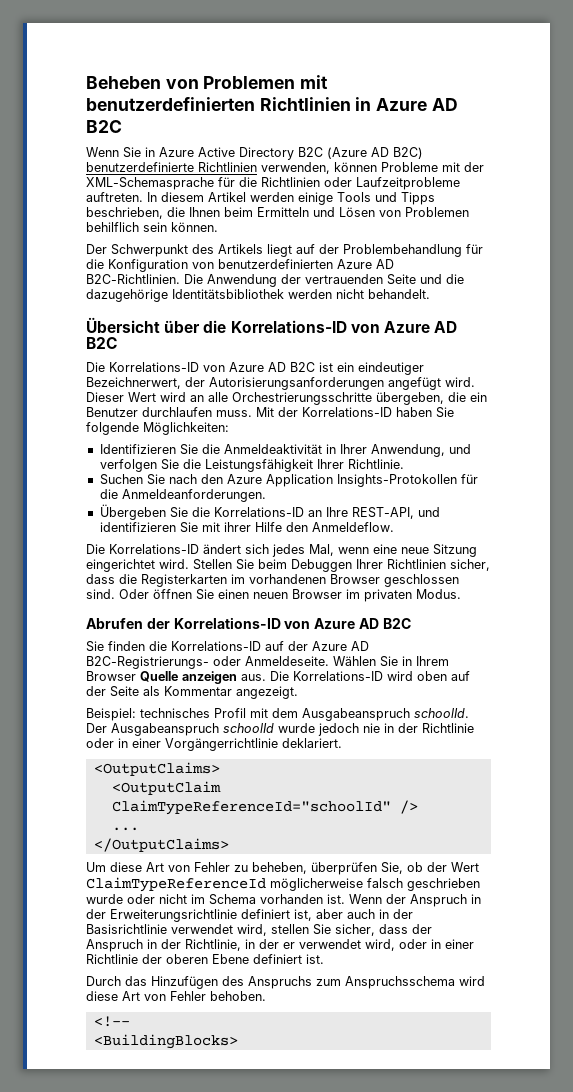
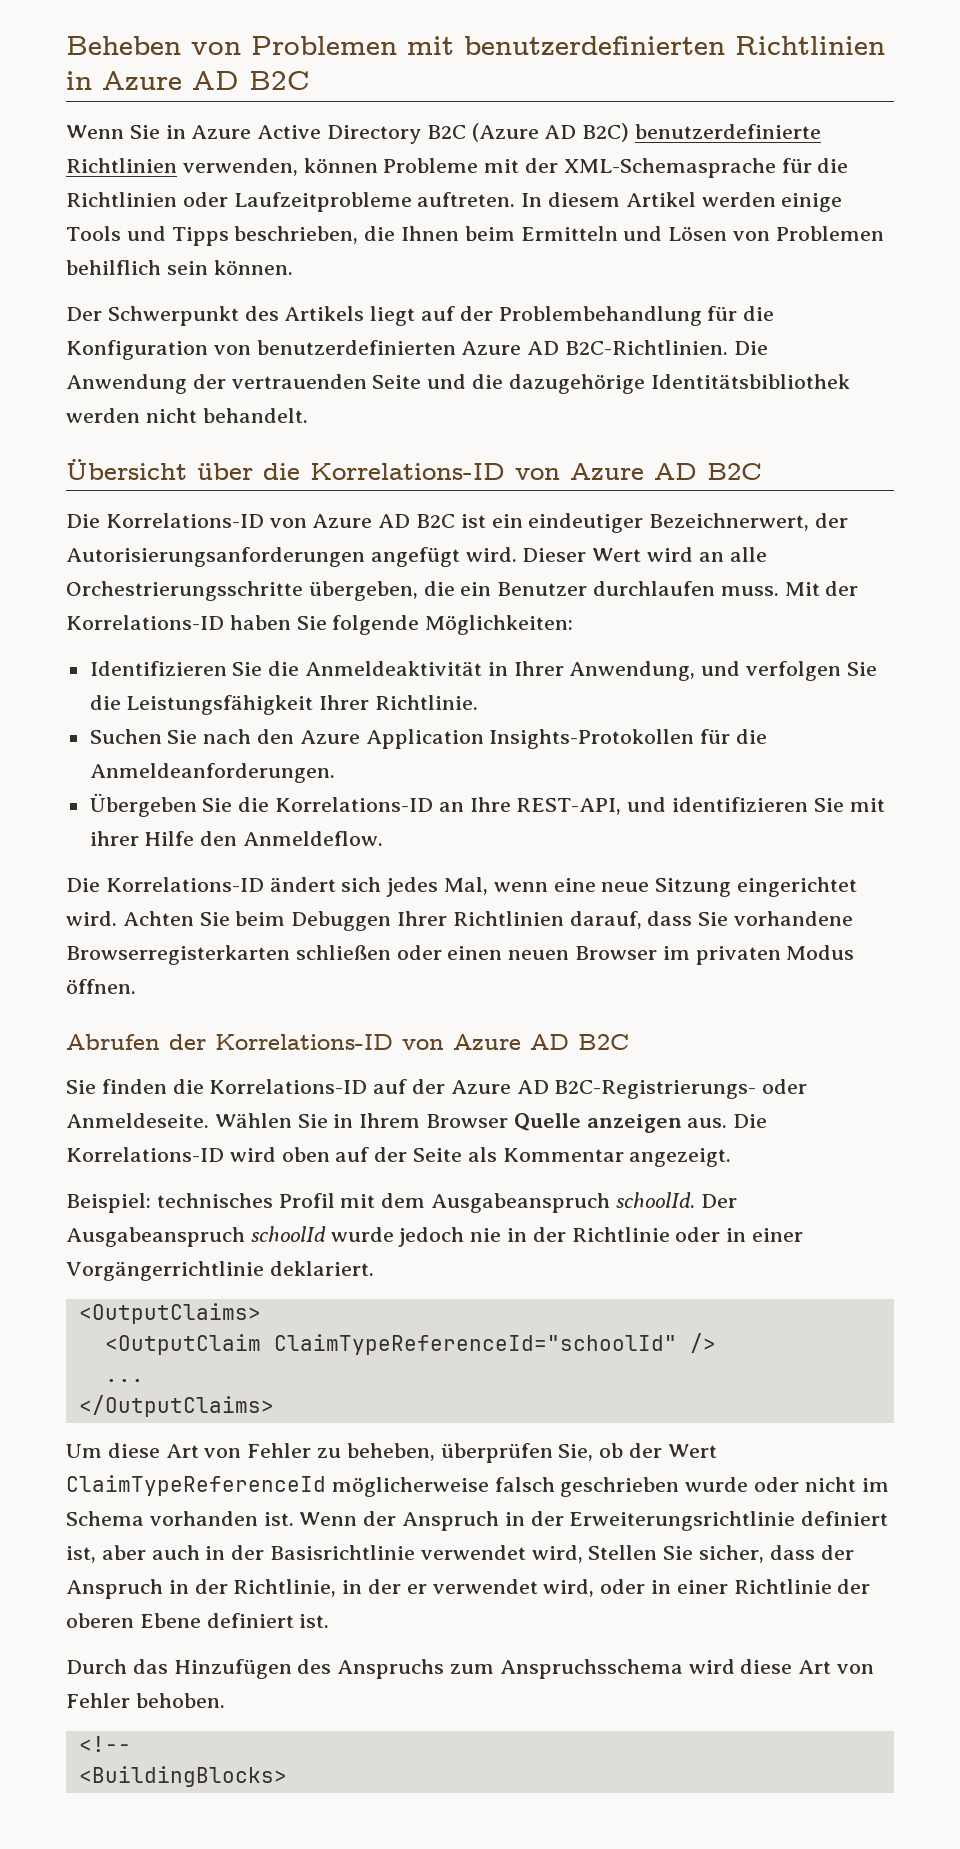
[193,559,232,570] Stellen -> [122,911,194,926] Achten
[450,559,490,571] [86,574,459,587] [86,589,214,600] sicher, dass die Registerkarten im vorhandenen Browser geschlossen sind. Oder öffnen Sie -> [569,911,854,929] [66,945,442,965] darauf, dass Sie vorhandene Browserregisterkarten schließen oder
[416,589,461,599] Modus. -> [786,945,855,960] [66,979,136,994] Modus öffnen.
[271,924,309,934] stellen -> [588,1545,658,1560] Stellen

